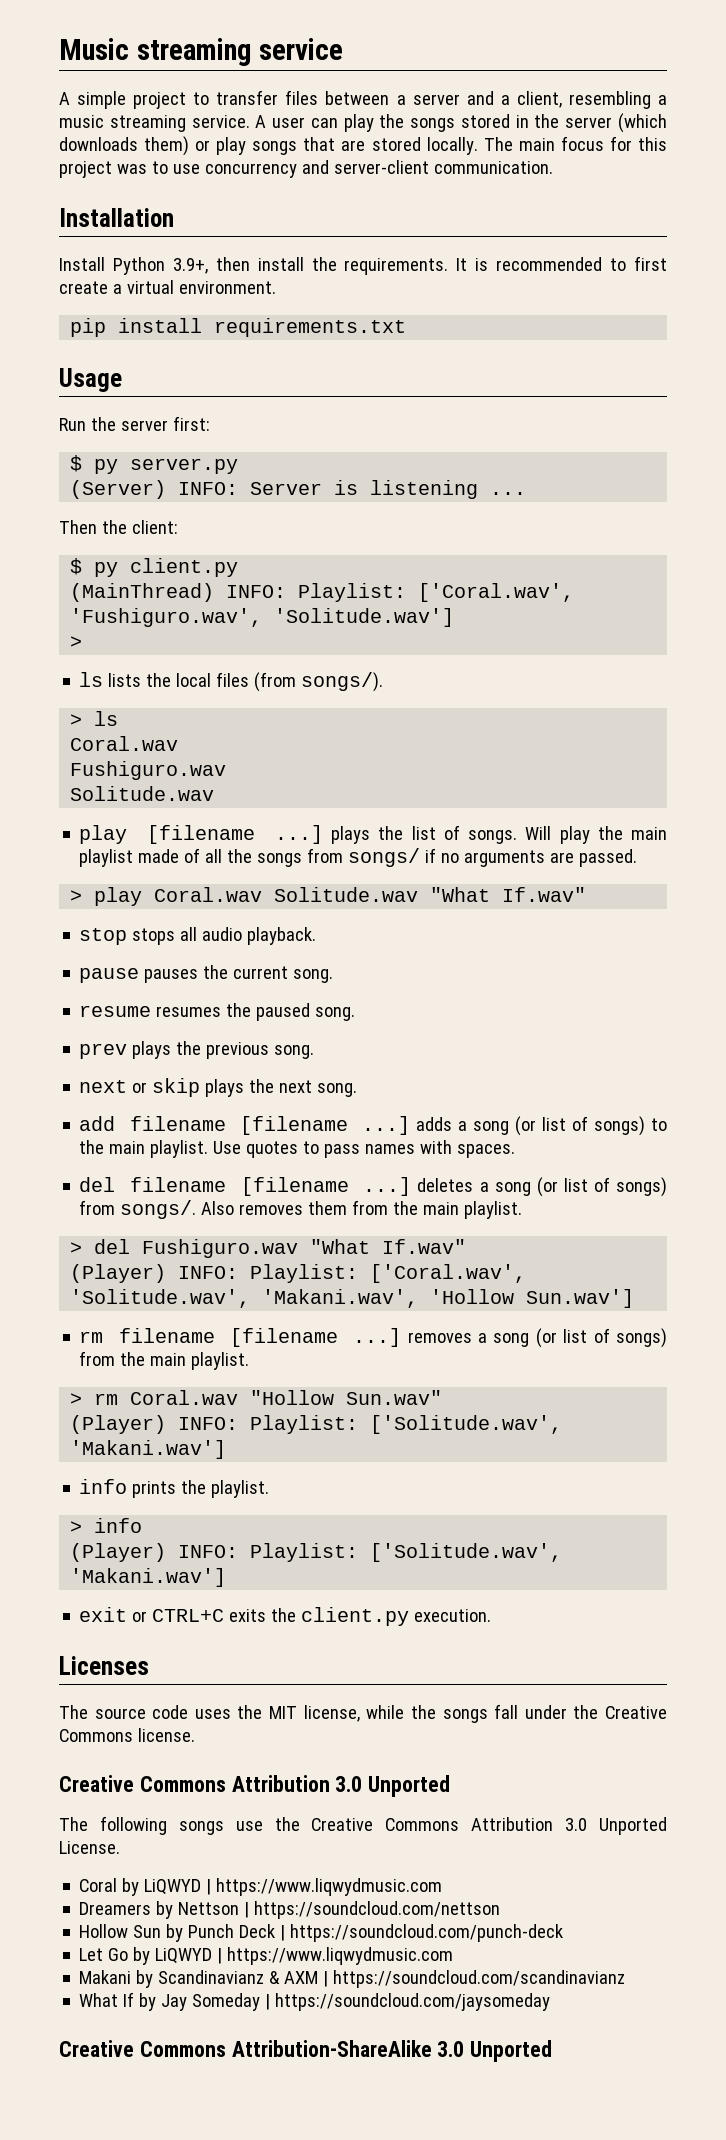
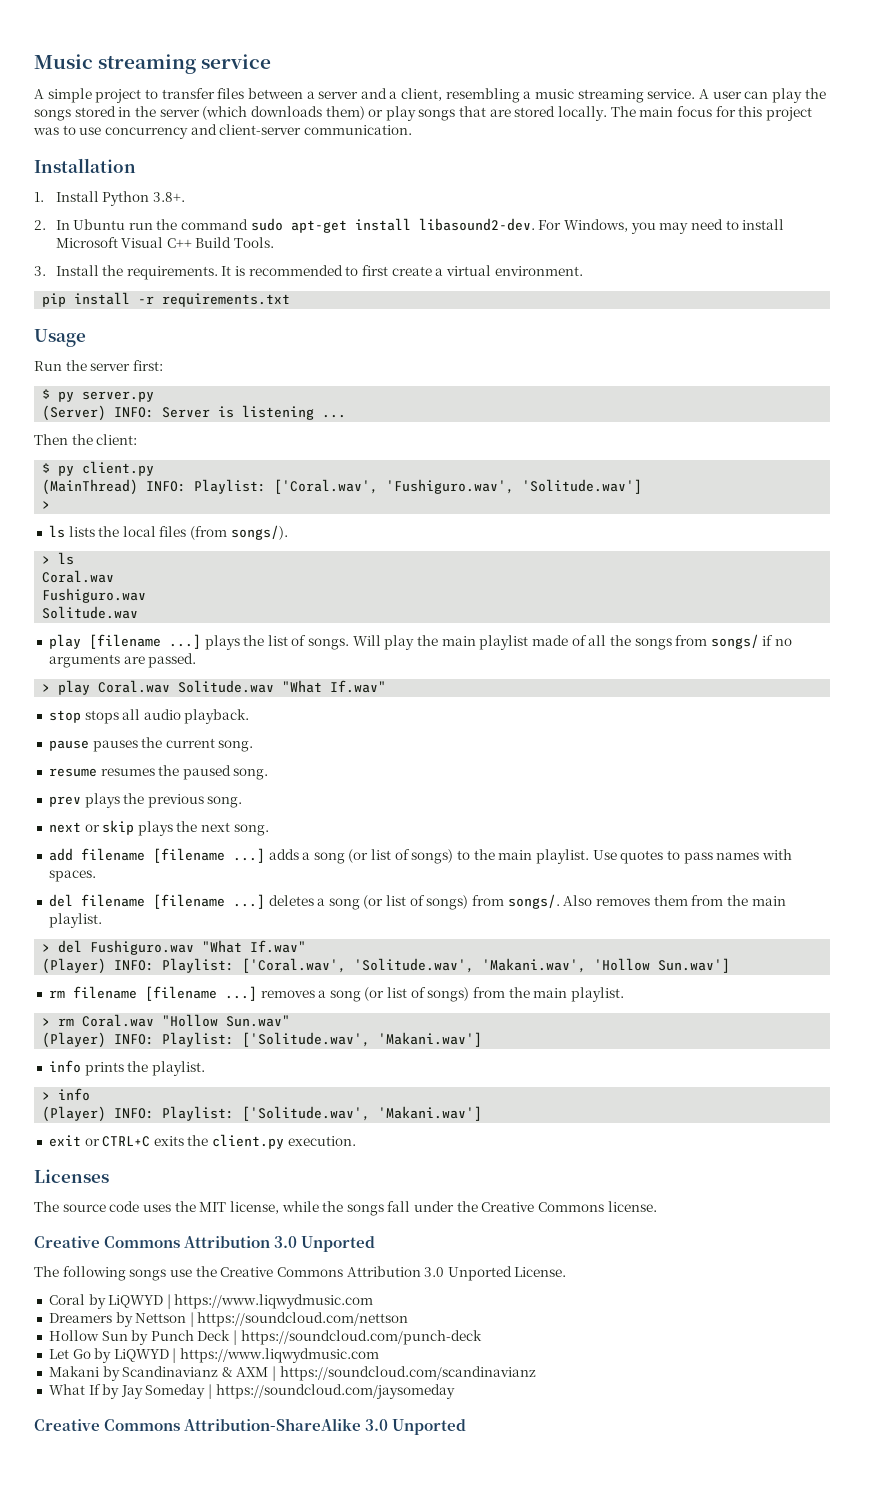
[333,160,429,174] server-client -> [219,124,302,135] client-server
(174, 217) none -> [34,192,44,202] 1.
[172,257,304,274] 3.9+, then install -> [152,192,185,202] [34,218,785,234] [55,237,275,248] [34,265,99,276] 3.8+. // 2. In Ubuntu run the command sudo apt-get install libasound2-dev. For Windows, you may need to install Microsoft Visual C++ Build Tools. // 3. Install
(203, 325) none -> [138,296,155,304] -r

